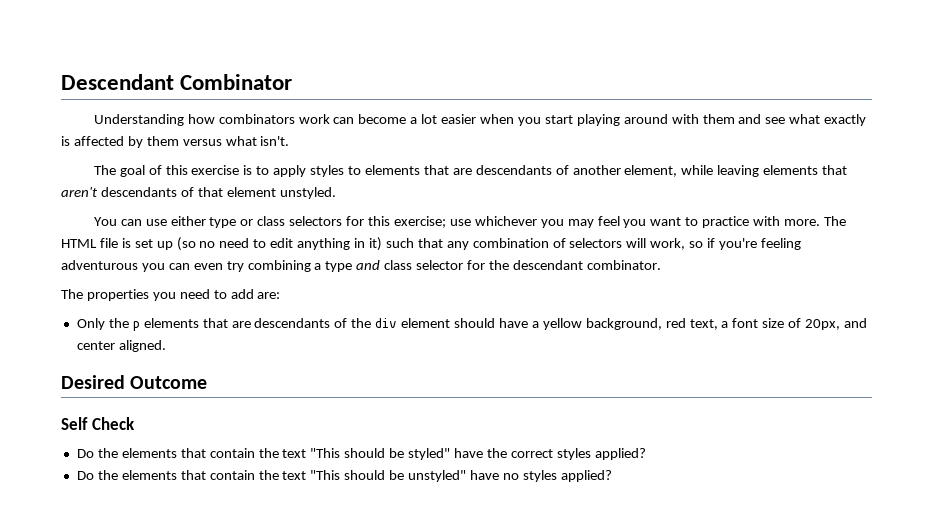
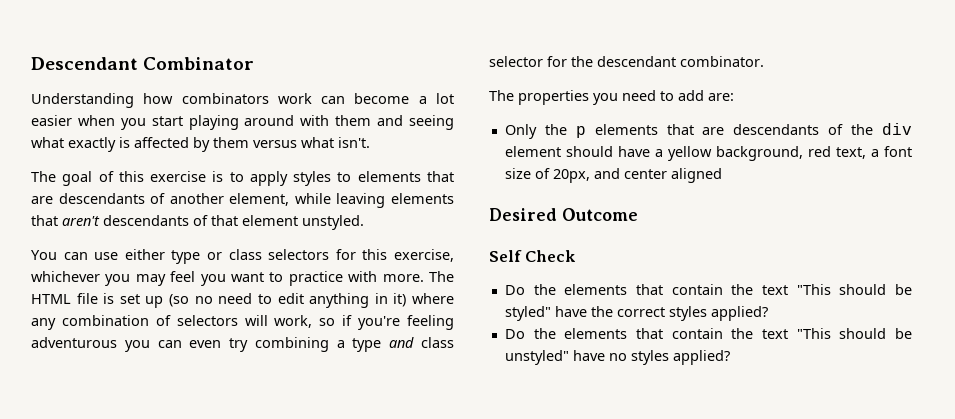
[765,117,786,124] see -> [409,115,455,130] seeing
[393,216,471,228] exercise; use -> [394,249,455,262] exercise,
[385,238,443,248] such that -> [412,293,455,304] where
[118,340,166,352] aligned. -> [670,168,722,183] aligned

